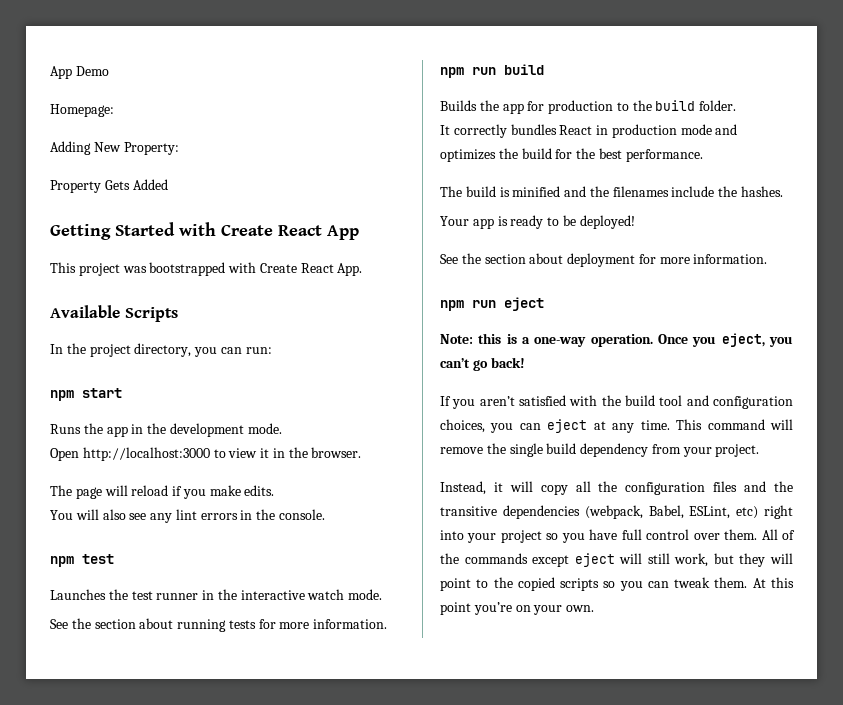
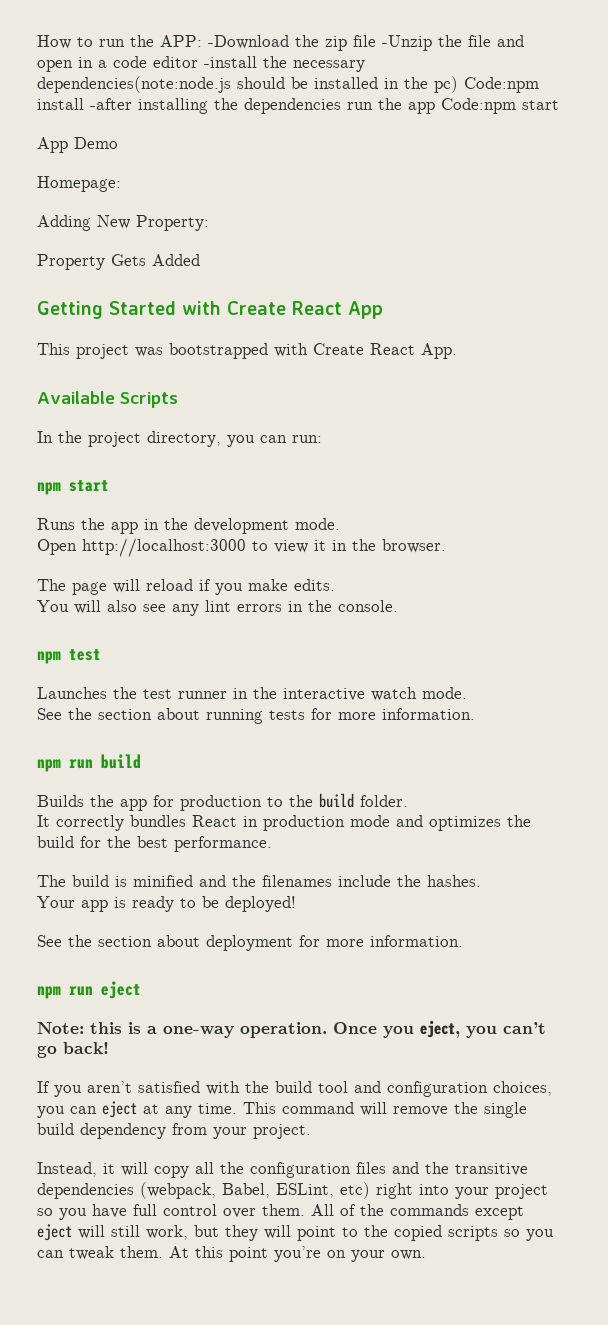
(50, 72) none -> [37,35,524,51] [37,56,365,72] [37,76,539,93] [37,98,559,114] How to run the APP: -Download the zip file -Unzip the file and open in a code editor -install the necessary dependencies(note:node.js should be installed in the pc) Code:npm install -after installing the dependencies run the app Code:npm start //

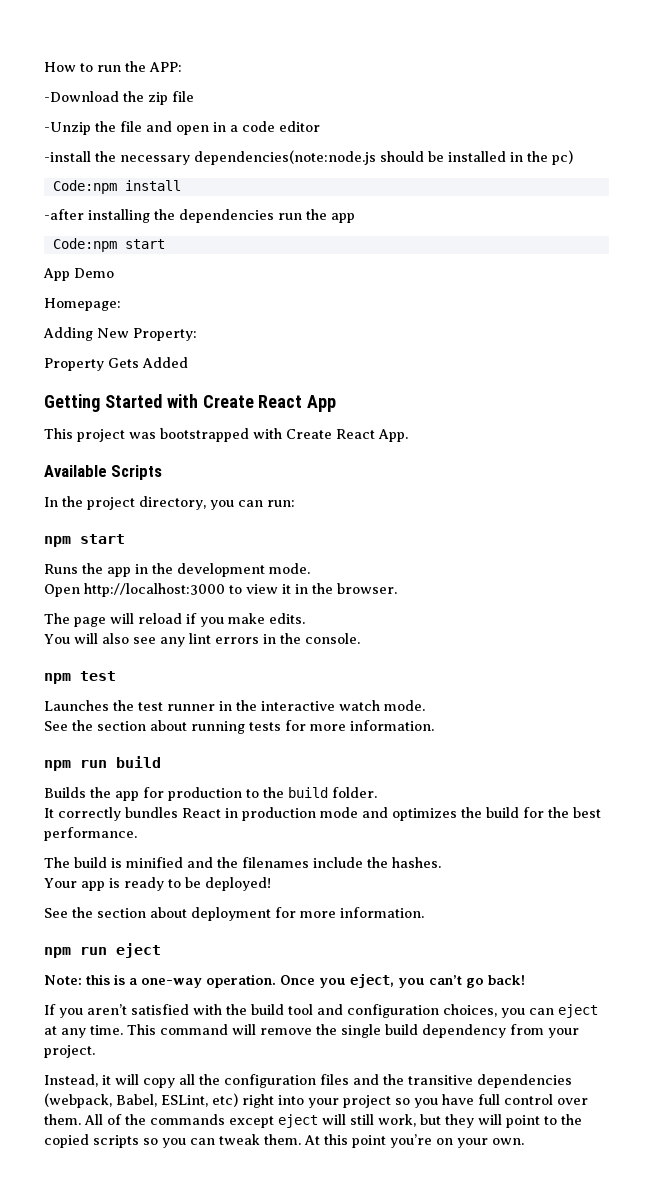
(202, 41) none -> (182, 67) //
(376, 41) none -> (194, 96) //
(198, 62) none -> (320, 126) //
(458, 84) none -> (573, 157) //
(84, 104) none -> (181, 185) //
(435, 108) none -> (355, 218) //

